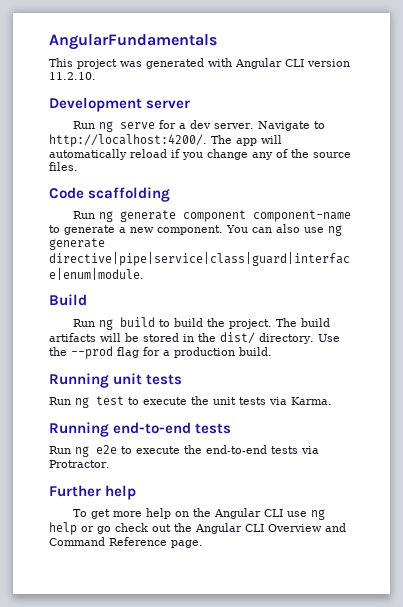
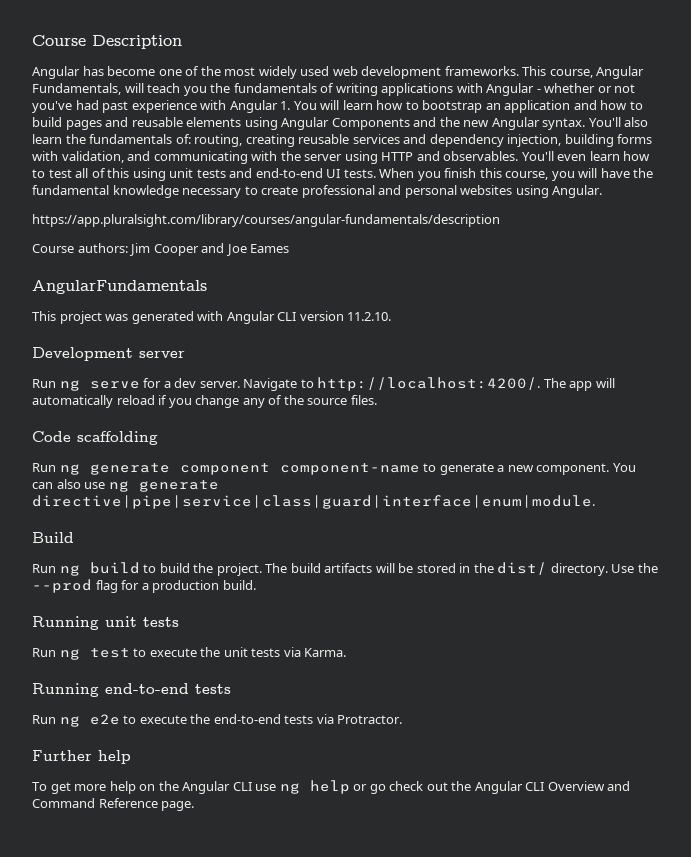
(49, 42) none -> [32,35,182,49] [32,66,645,79] [32,83,636,96] [32,100,643,113] [32,117,649,130] [32,134,653,147] [32,151,651,164] [32,168,654,181] [32,185,603,198] [32,214,500,227] [32,243,290,256] Course Description // Angular has become one of the most widely used web development frameworks. This course, Angular Fundamentals, will teach you the fundamentals of writing applications with Angular - whether or not you've had past experience with Angular 1. You will learn how to bootstrap an application and how to build pages and reusable elements using Angular Components and the new Angular syntax. You'll also learn the fundamentals of: routing, creating reusable services and dependency injection, building forms with validation, and communicating with the server using HTTP and observables. You'll even learn how to test all of this using unit tests and end-to-end UI tests. When you finish this course, you will have the fundamental knowledge necessary to create professional and personal websites using Angular. // https://app.pluralsight.com/library/courses/angular-fundamentals/description // Course authors: Jim Cooper and Joe Eames //

